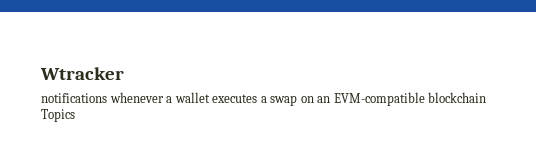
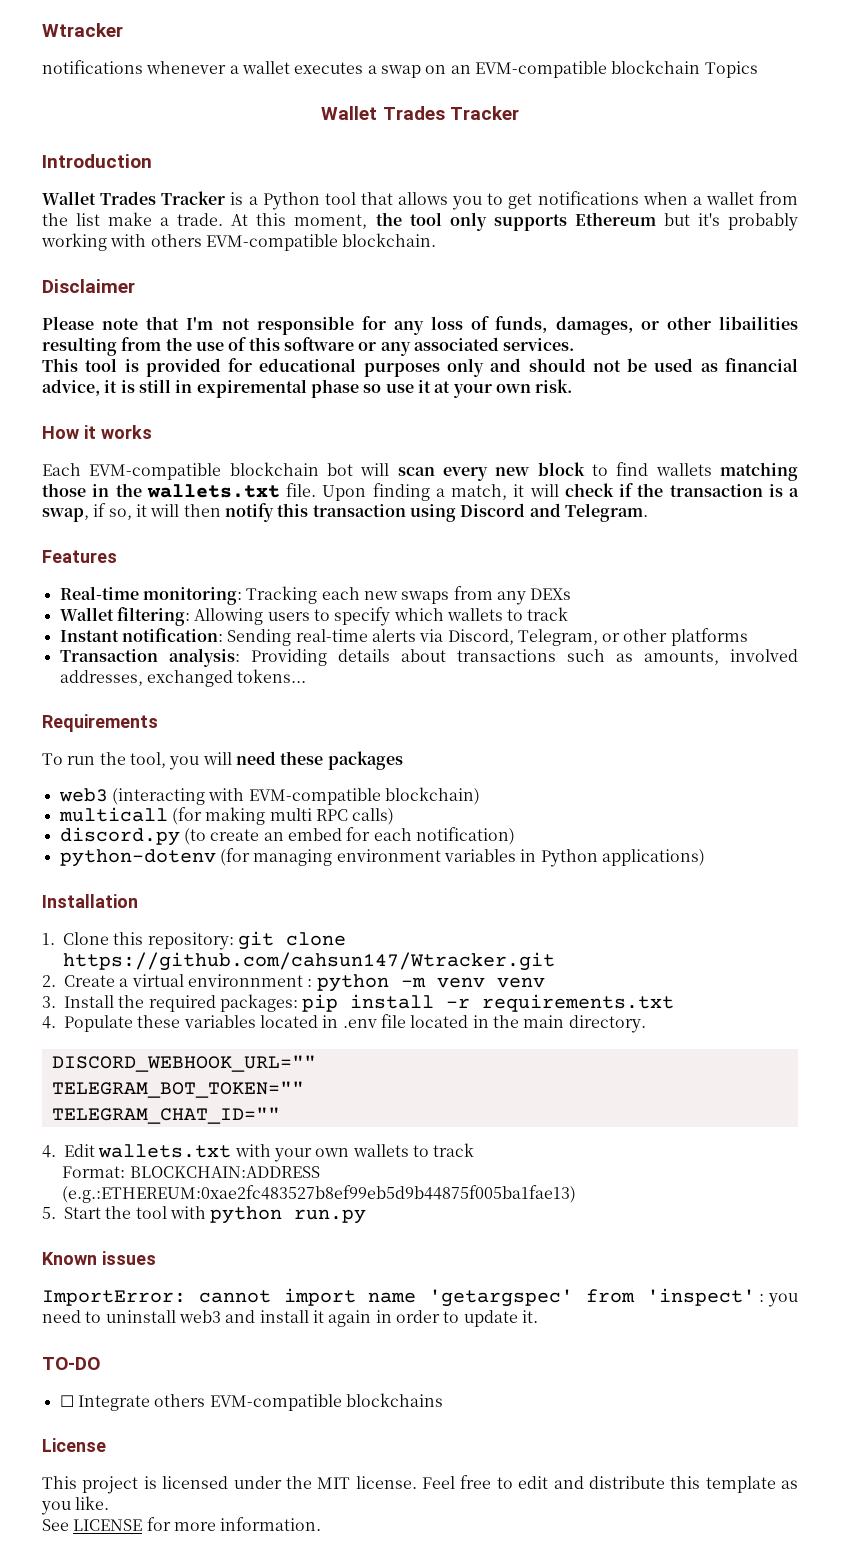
(75, 115) none -> [321,106,519,120] [42,154,152,168] [42,191,798,210] [42,212,799,231] [41,233,437,251] [42,279,135,293] [42,316,798,335] [42,337,575,356] [42,358,799,377] [42,379,573,398] [42,425,152,439] [42,462,798,481] [42,483,799,501] [42,503,648,522] [42,550,117,563] [59,586,572,605] [59,607,569,626] [59,628,748,646] [59,648,798,667] [59,669,307,687] [42,714,158,732] [42,751,403,770] [58,787,480,805] [58,807,395,825] [59,827,515,846] [59,848,705,867] [42,894,138,908] [42,931,346,950] [63,952,555,971] [42,974,545,992] [42,994,675,1012] [42,1014,646,1033] [51,1055,316,1072] [51,1081,304,1098] [51,1107,280,1124] [42,1143,475,1162] [62,1166,320,1178] [62,1185,577,1203] [42,1206,367,1224] [42,1251,156,1265] [42,1288,798,1307] [42,1310,538,1327] [42,1357,100,1370] [59,1393,443,1411] [42,1438,106,1452] [42,1475,798,1494] [41,1496,110,1515] [42,1517,322,1531] // Wallet Trades Tracker // Introduction // Wallet Trades Tracker is a Python tool that allows you to get notifications when a wallet from the list make a trade. At this moment, the tool only supports Ethereum but it's probably working with others EVM-compatible blockchain. // Disclaimer // Please note that I'm not responsible for any loss of funds, damages, or other libailities resulting from the use of this software or any associated services. // This tool is provided for educational purposes only and should not be used as financial advice, it is still in expiremental phase so use it at your own risk. // How it works // Each EVM-compatible blockchain bot will scan every new block to find wallets matching those in the wallets.txt file. Upon finding a match, it will check if the transaction is a swap, if so, it will then notify this transaction using Discord and Telegram. // Features // Real-time monitoring: Tracking each new swaps from any DEXs // Wallet filtering: Allowing users to specify which wallets to track // Instant notification: Sending real-time alerts via Discord, Telegram, or other platforms // Transaction analysis: Providing details about transactions such as amounts, involved addresses, exchanged tokens... // Requirements // To run the tool, you will need these packages // web3 (interacting with EVM-compatible blockchain) // multicall (for making multi RPC calls) // discord.py (to create an embed for each notification) // python-dotenv (for managing environment variables in Python applications) // Installation // 1. Clone this repository: git clone https://github.com/cahsun147/Wtracker.git // 2. Create a virtual environnment : python -m venv venv // 3. Install the required packages: pip install -r requirements.txt // 4. Populate these variables located in .env file located in the main directory. // DISCORD_WEBHOOK_URL="" // TELEGRAM_BOT_TOKEN="" // TELEGRAM_CHAT_ID="" // 4. Edit wallets.txt with your own wallets to track // Format: BLOCKCHAIN:ADDRESS (e.g.:ETHEREUM:0xae2fc483527b8ef99eb5d9b44875f005ba1fae13) // 5. Start the tool with python run.py // Known issues // ImportError: cannot import name 'getargspec' from 'inspect' : you need to uninstall web3 and install it again in order to update it. // TO-DO // ☐ Integrate others EVM-compatible blockchains // License // This project is licensed under the MIT license. Feel free to edit and distribute this template as you like. // See LICENSE for more information.

